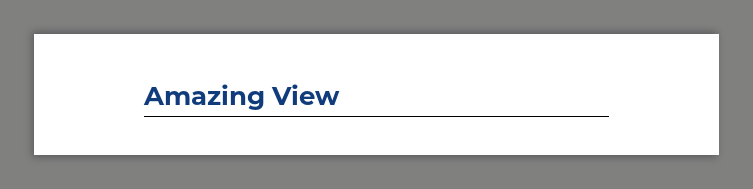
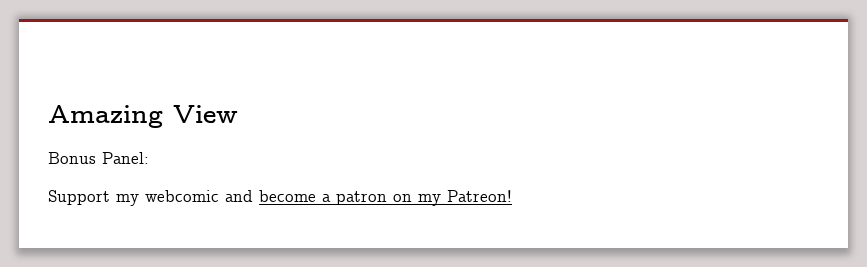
(341, 94) none -> [48,152,149,164] [48,190,512,206] // Bonus Panel: // Support my webcomic and become a patron on my Patreon!

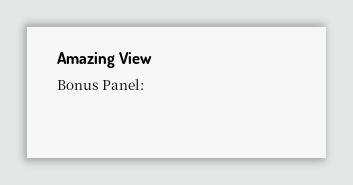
[48,190,512,206] // Support my webcomic and become a patron on my Patreon! -> (144, 84) none

